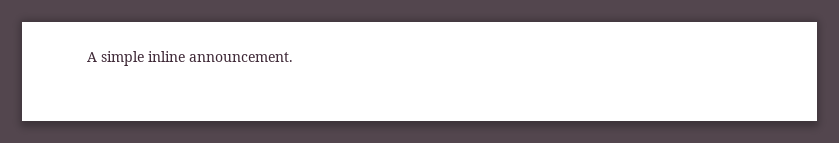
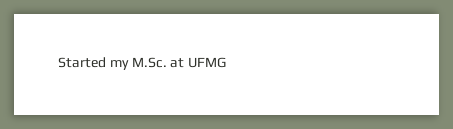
[87,51,293,66] A simple inline announcement. -> [58,57,227,70] Started my M.Sc. at UFMG

